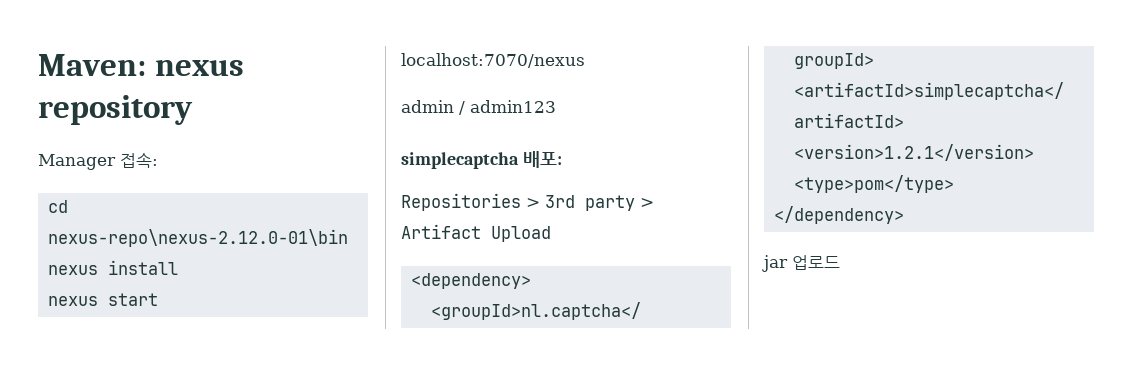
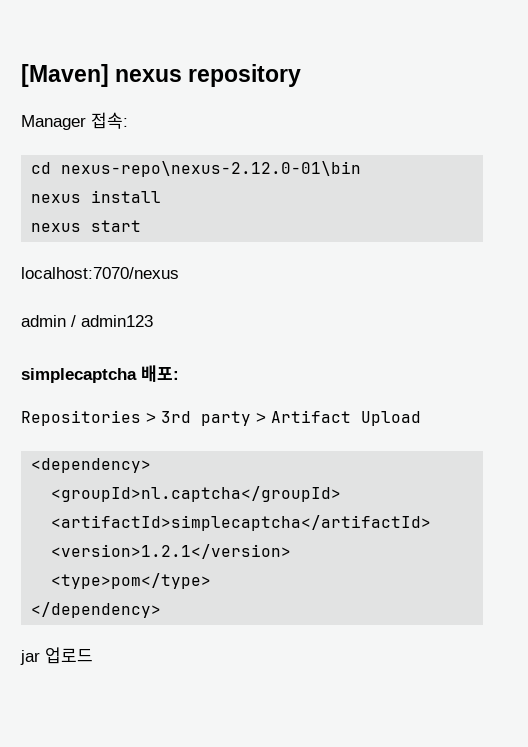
[38,54,146,76] Maven: -> [21,64,109,87] [Maven]

